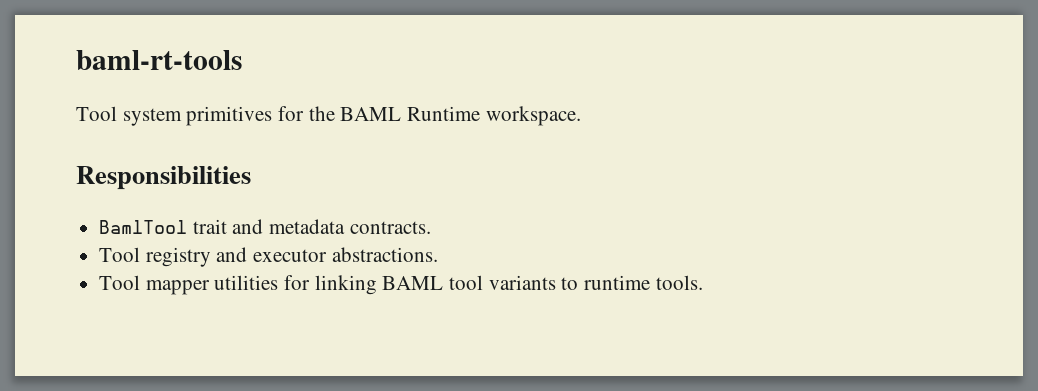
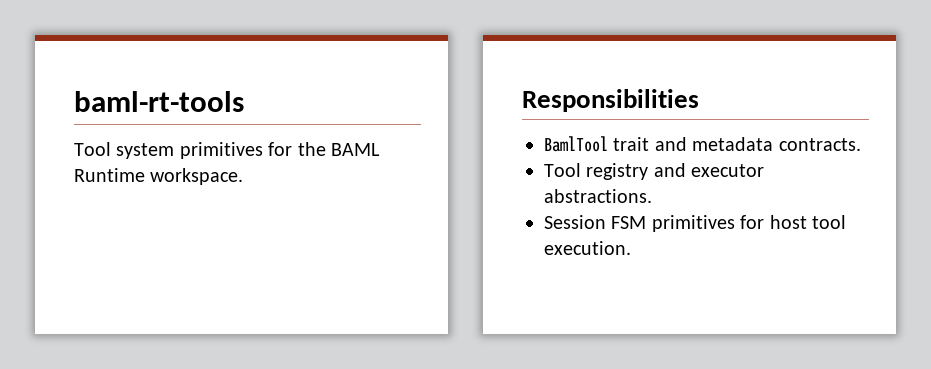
[99,275,703,295] Tool mapper utilities for linking BAML tool variants to runtime tools. -> [544,215,846,232] [544,241,631,255] Session FSM primitives for host tool execution.

